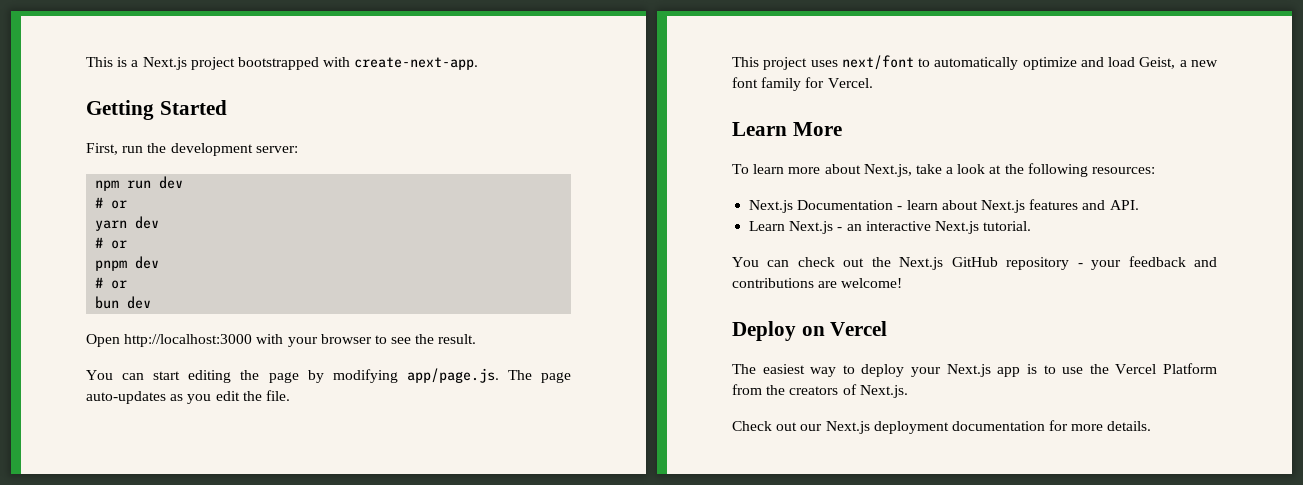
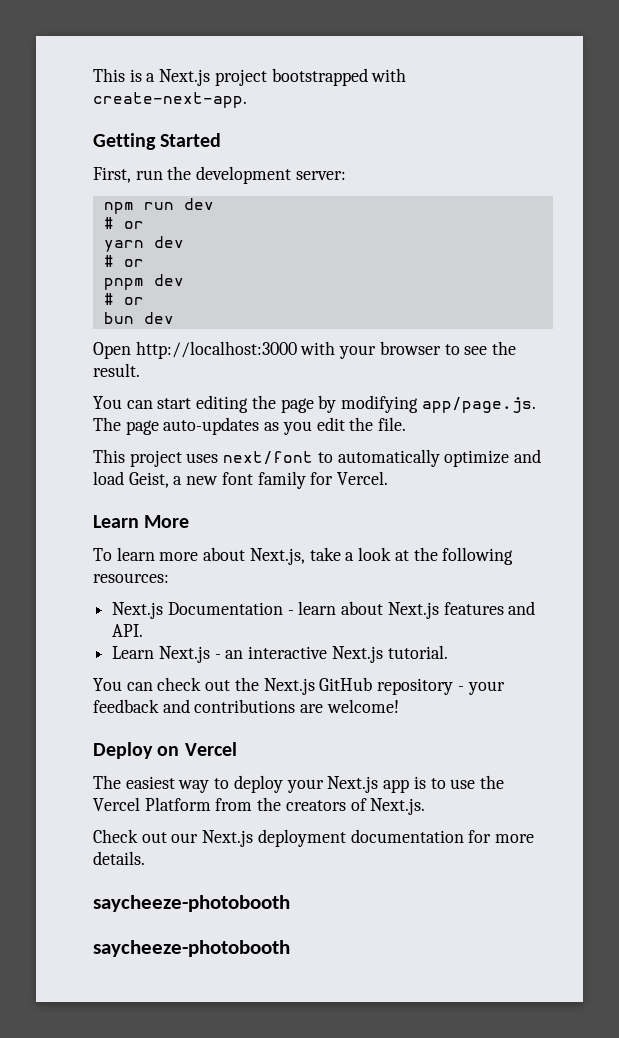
(1152, 426) none -> [93,895,290,912] [93,940,290,957] // saycheeze-photobooth // saycheeze-photobooth

